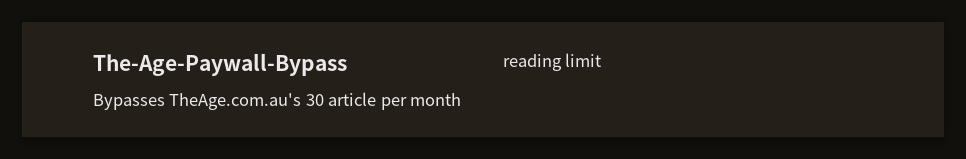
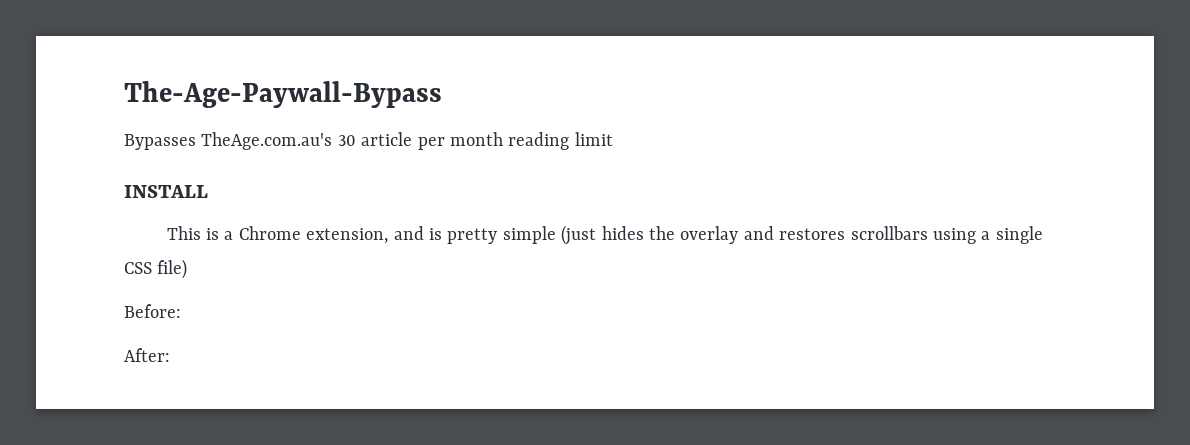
(602, 60) none -> [124,185,208,198] [166,225,1043,245] [124,259,188,279] [124,304,181,318] [124,348,170,362] // INSTALL // This is a Chrome extension, and is pretty simple (just hides the overlay and restores scrollbars using a single CSS file) // Before: // After:

